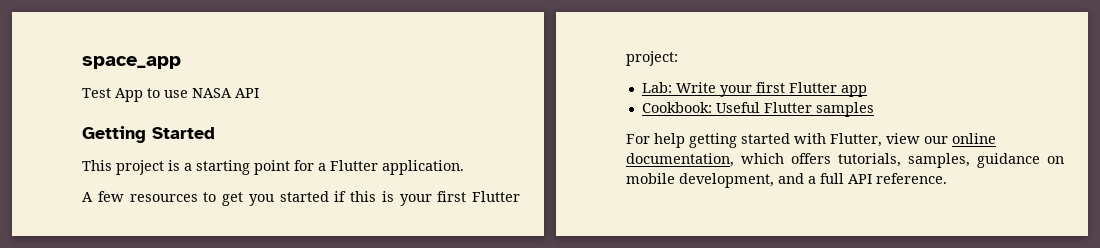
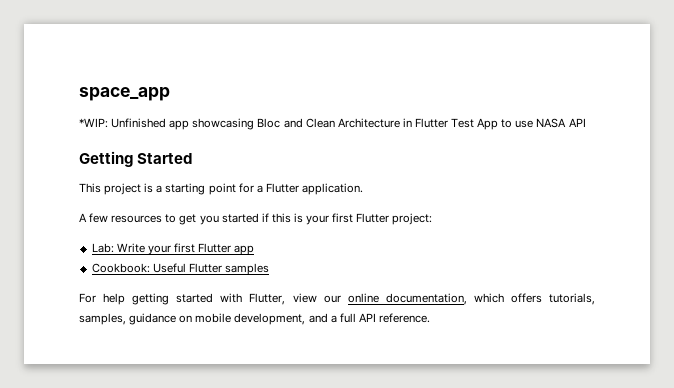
(181, 62) none -> [79,118,448,130] *WIP: Unfinished app showcasing Bloc and Clean Architecture in Flutter

